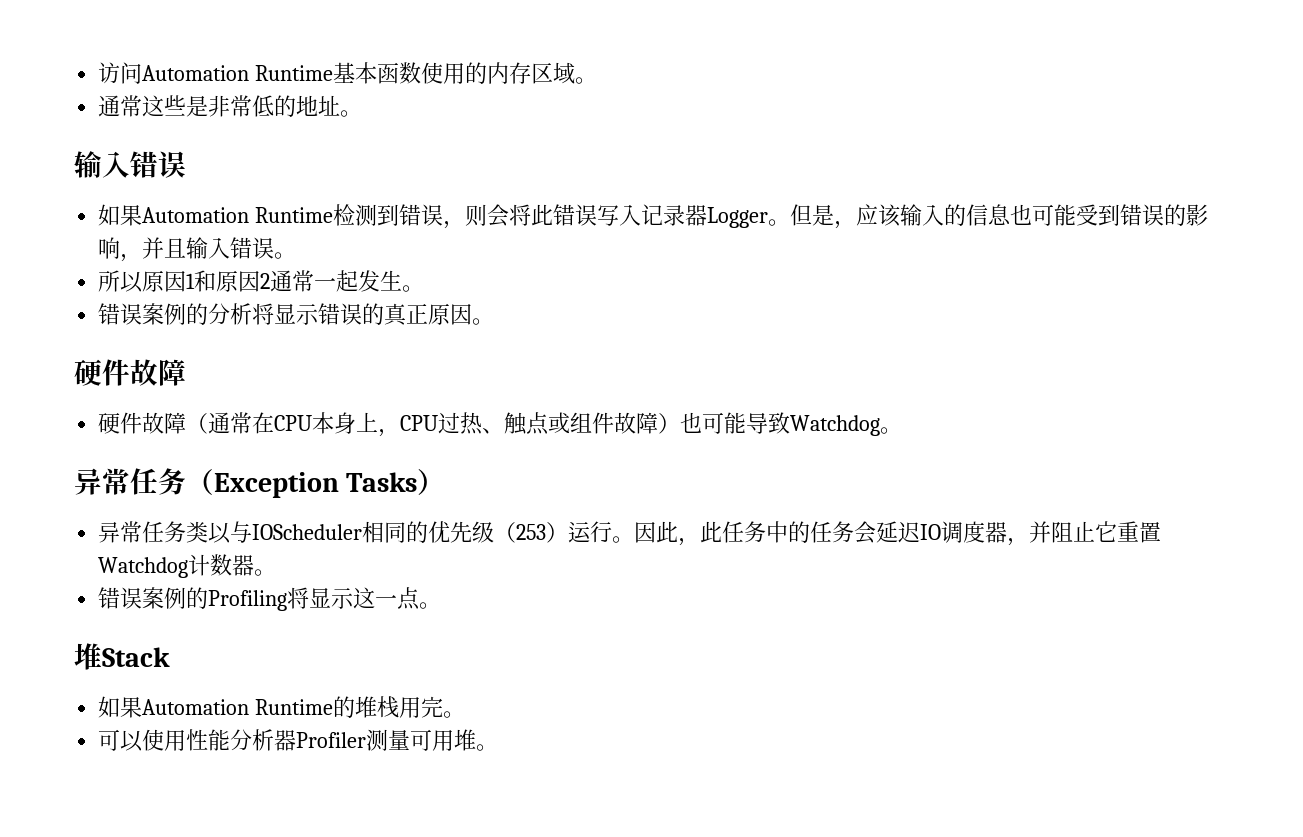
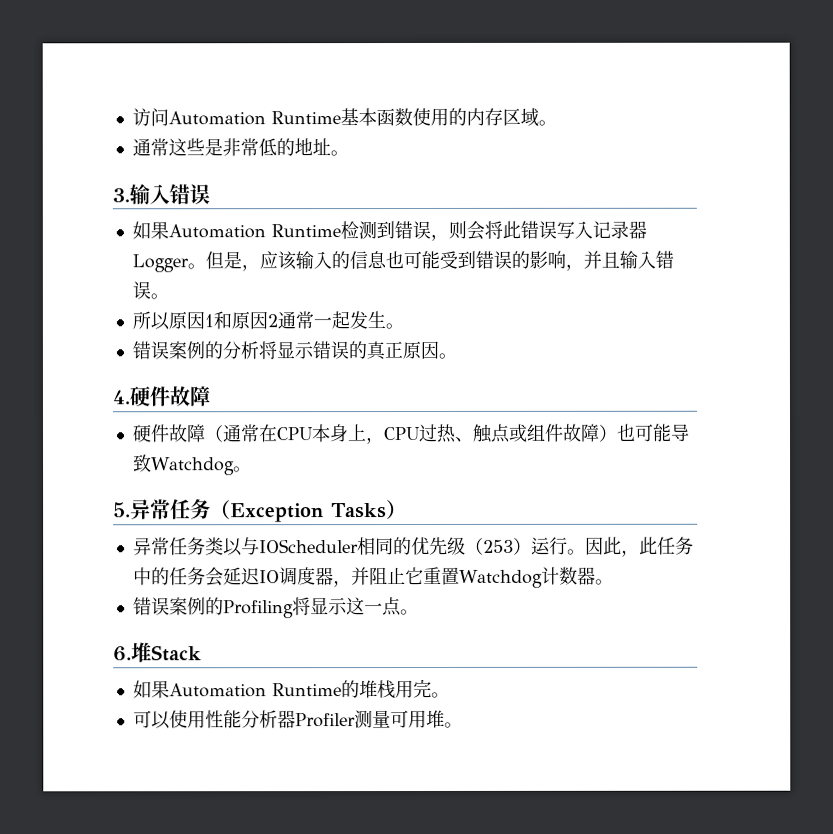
(363, 113) none -> [112,188,130,203] 3.
(495, 321) none -> [112,390,130,405] 4.
(903, 430) none -> [113,502,131,518] 5.
(442, 605) none -> [113,646,132,662] 6.

